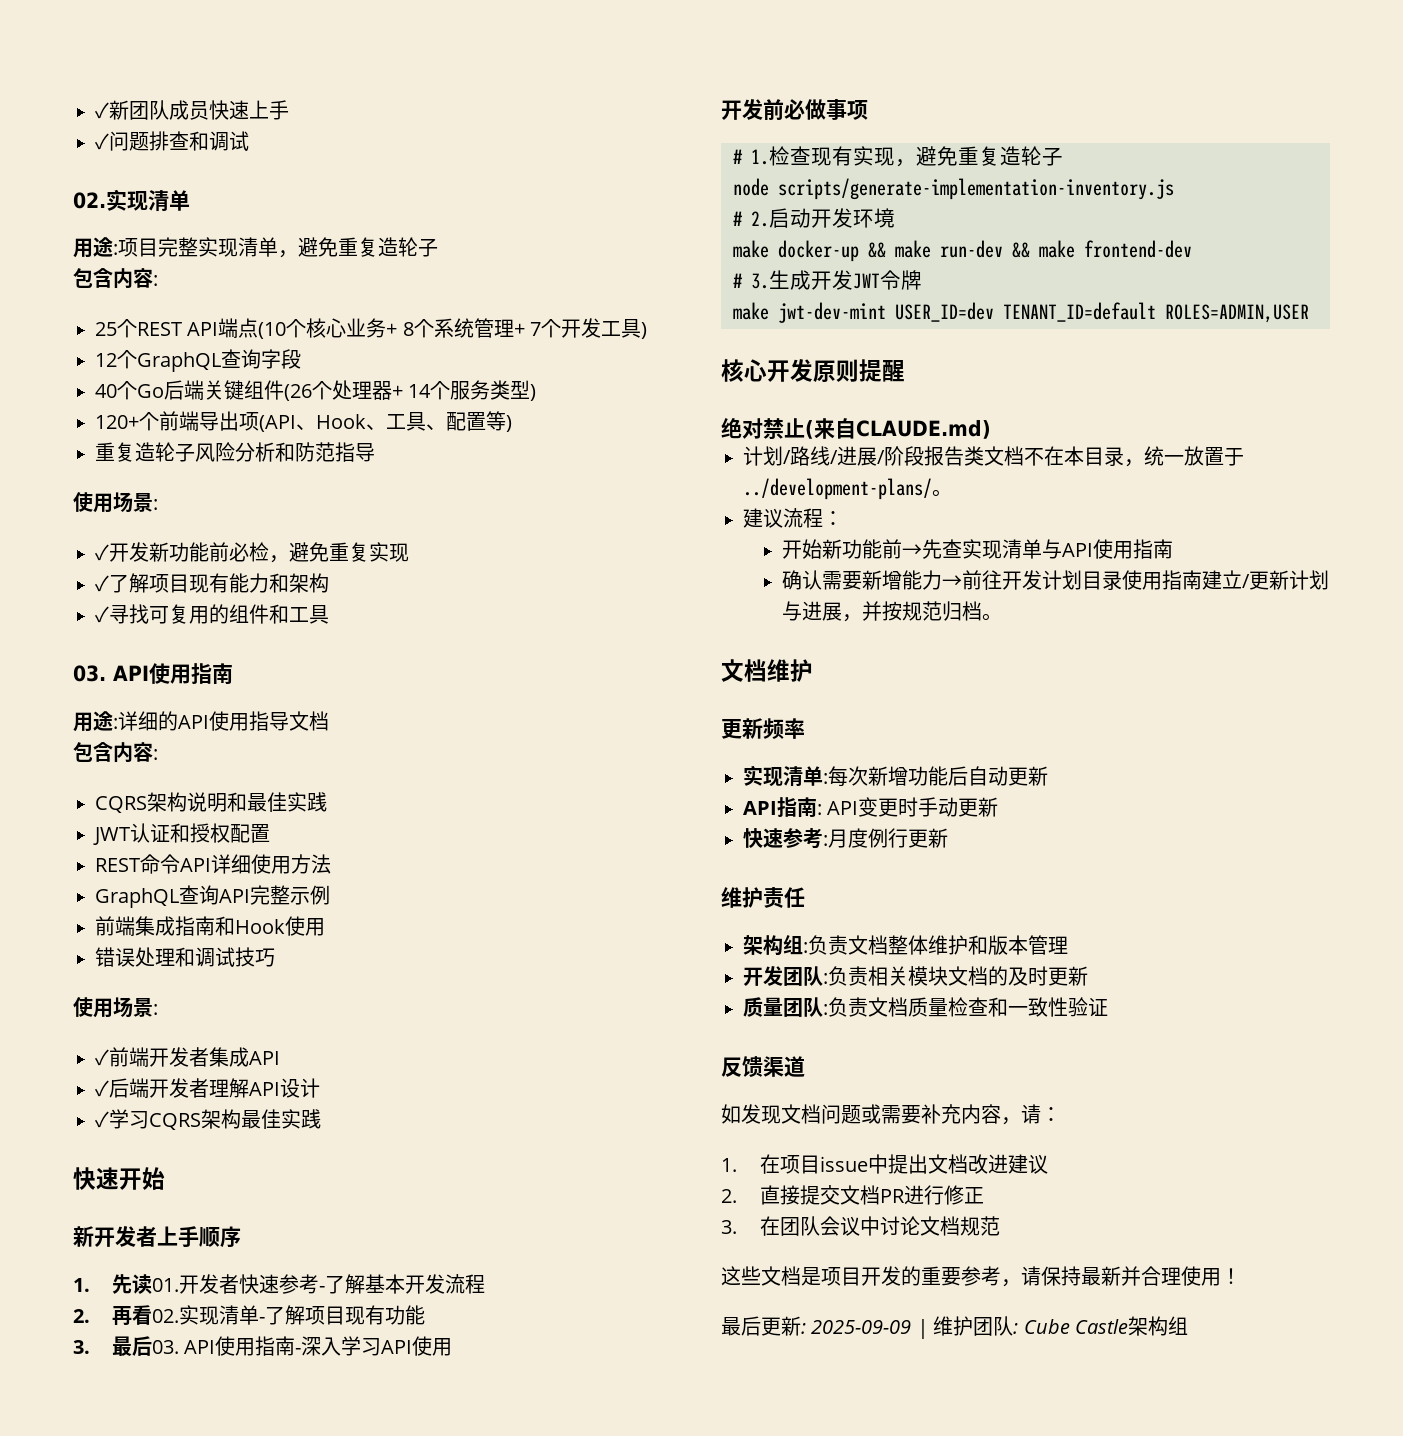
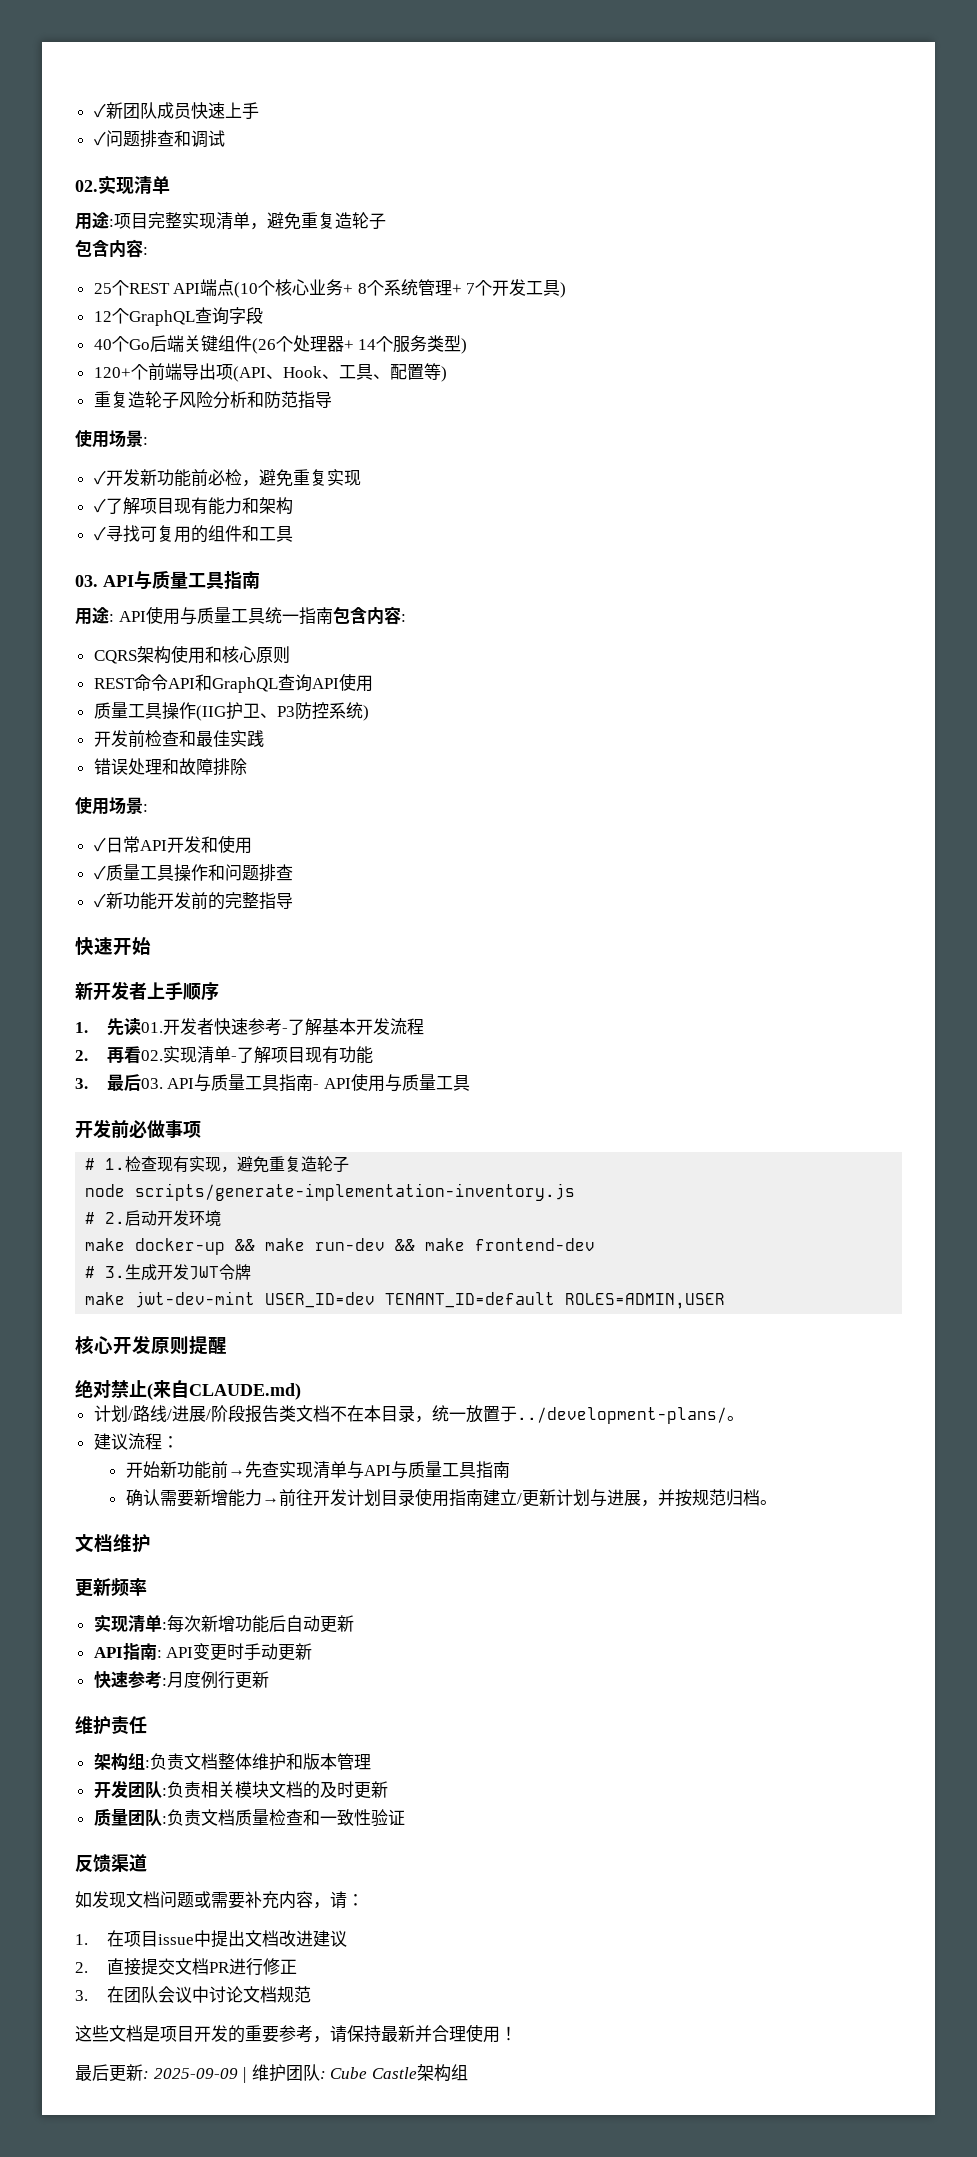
[149,663,191,684] 使用 -> [134,570,224,590] 与质量工具
[118,711,329,731] 详细的API使用指导文档 // -> [118,606,333,625] API使用与质量工具统一指南
[187,792,327,812] [93,823,270,845] [95,854,331,874] [95,885,330,908] [95,916,325,936] 说明和最佳实践 // JWT认证和授权配置 // REST命令API详细使用方法 // GraphQL查询API完整示例 // 前端集成指南和Hook使用 -> [170,645,290,664] [93,673,373,693] [93,702,369,721] [93,730,264,748] 使用和核心原则 // REST命令API和GraphQL查询API使用 // 质量工具操作(IIG护卫、P3防控系统) // 开发前检查和最佳实践
[195,947,275,967] [73,997,158,1018] [95,1047,280,1067] [95,1078,320,1098] [95,1109,321,1130] 调试技巧 // 使用场景: // ✓前端开发者集成API // ✓后端开发者理解API设计 // ✓学习CQRS架构最佳实践 -> [178,758,247,776] [75,797,148,815] [93,835,252,854] [93,864,293,882] [93,892,293,910] 故障排除 // 使用场景: // ✓日常API开发和使用 // ✓质量工具操作和问题排查 // ✓新功能开发前的完整指导
[215,1336,453,1356] 使用指南-深入学习API使用 -> [194,1073,471,1092] 与质量工具指南- API使用与质量工具
[1092,539,1133,559] 使用 -> [390,1461,476,1479] 与质量工具

